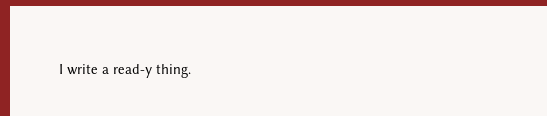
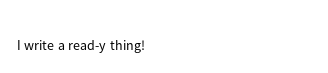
[156,64,191,78] thing. -> [109,40,145,53] thing!

